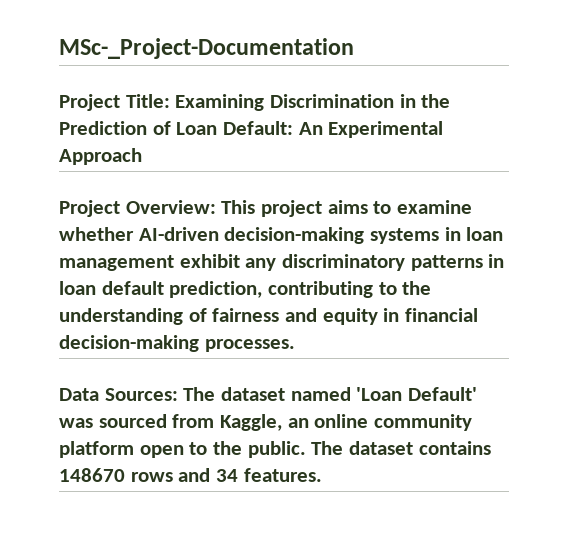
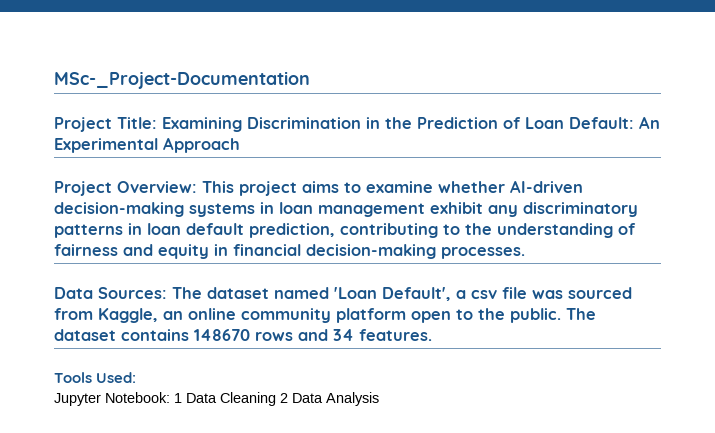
[408,387,478,401] Default' -> [382,287,527,301] Default', a csv file
(322, 475) none -> [54,372,137,383] [54,392,379,406] // Tools Used: // Jupyter Notebook: 1 Data Cleaning 2 Data Analysis

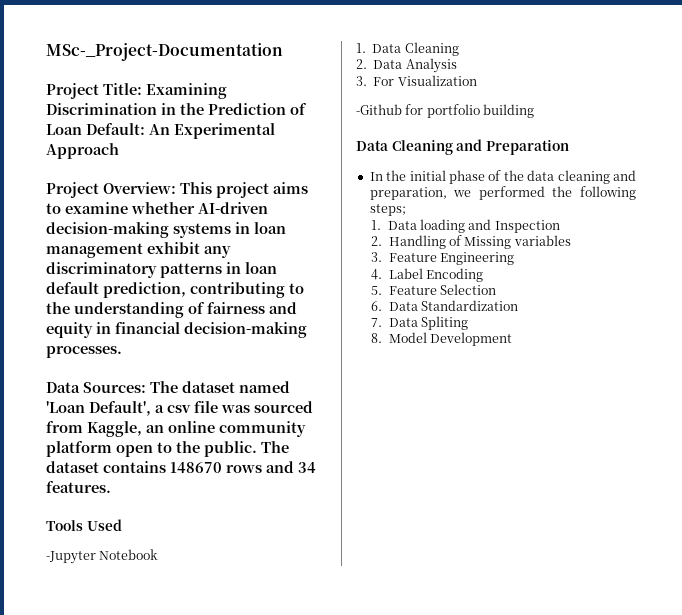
[96,372,137,383] [54,392,288,406] Used: // Jupyter Notebook: 1 Data Cleaning 2 -> [86,519,122,531] [46,549,159,564] [356,42,459,56] [356,59,367,69] Used // -Jupyter Notebook // 1. Data Cleaning // 2.
(379, 399) none -> [356,75,477,86] [356,104,535,118] [356,139,569,155] [369,170,636,184] [369,186,636,200] [369,204,406,216] [371,219,560,233] [371,235,571,249] [371,252,515,265] [371,268,484,282] [371,284,497,295] [371,300,519,311] [371,316,469,330] [371,332,513,346] // 3. For Visualization // -Github for portfolio building // Data Cleaning and Preparation // In the initial phase of the data cleaning and preparation, we performed the following steps; // 1. Data loading and Inspection // 2. Handling of Missing variables // 3. Feature Engineering // 4. Label Encoding // 5. Feature Selection // 6. Data Standardization // 7. Data Spliting // 8. Model Development

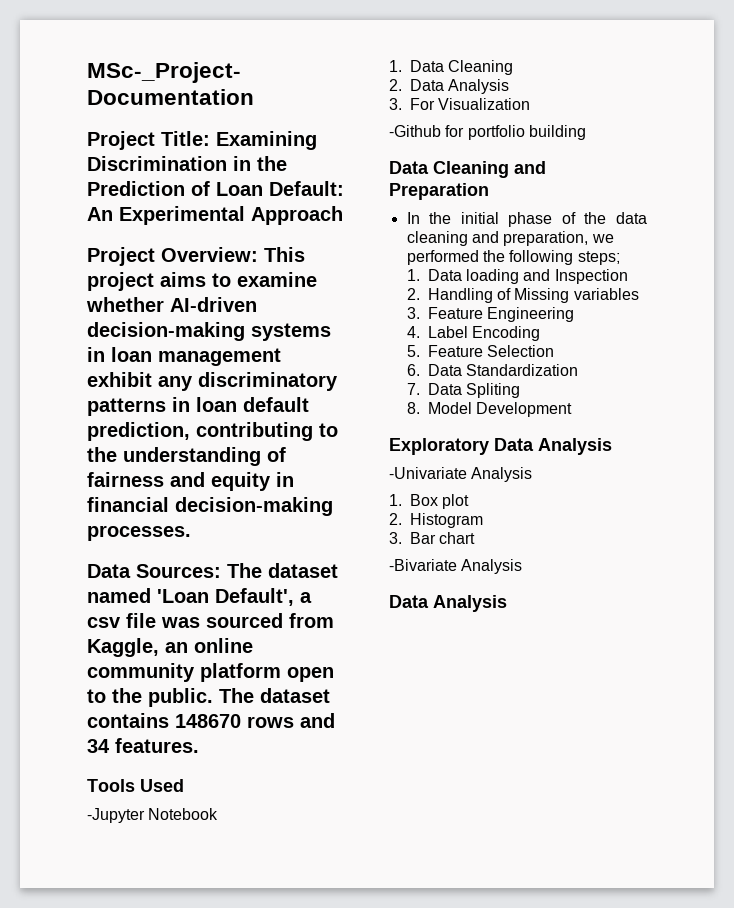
(513, 339) none -> [389,438,612,455] [389,467,533,482] [389,494,470,509] [389,513,483,528] [389,532,476,544] [389,559,523,574] [389,595,507,612] // Exploratory Data Analysis // -Univariate Analysis // 1. Box plot // 2. Histogram // 3. Bar chart // -Bivariate Analysis // Data Analysis

